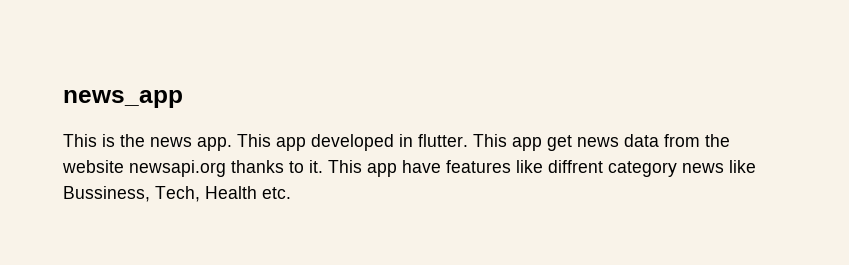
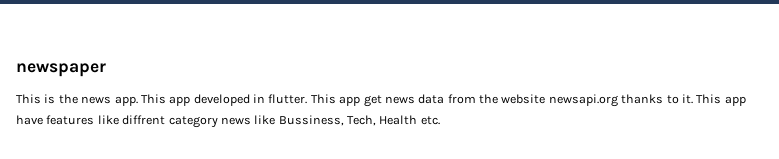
[63,90,183,108] news_app -> [16,63,106,77] newspaper

